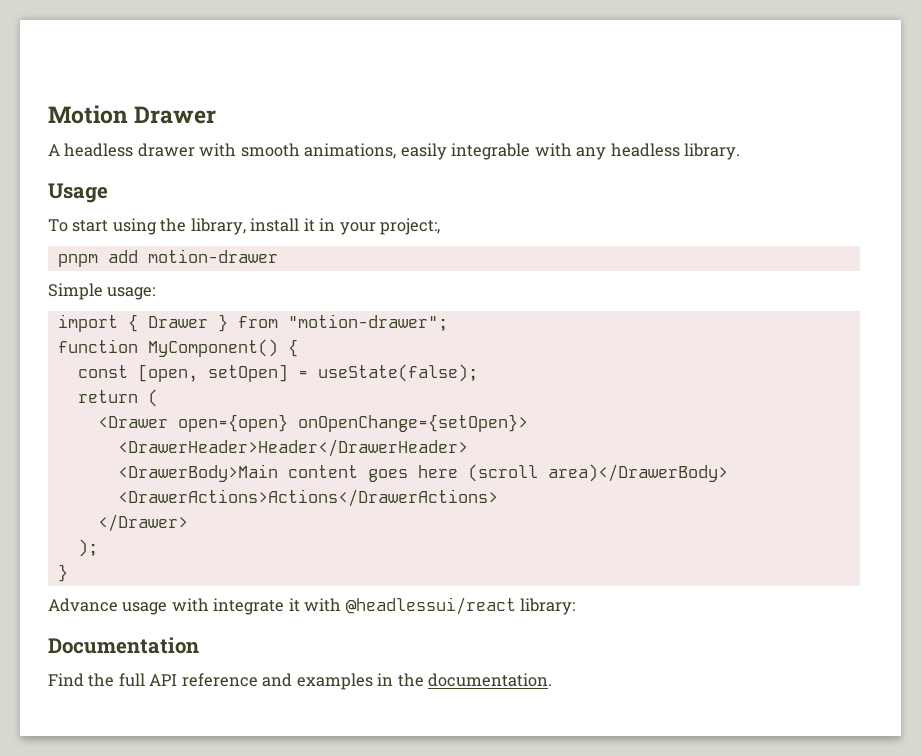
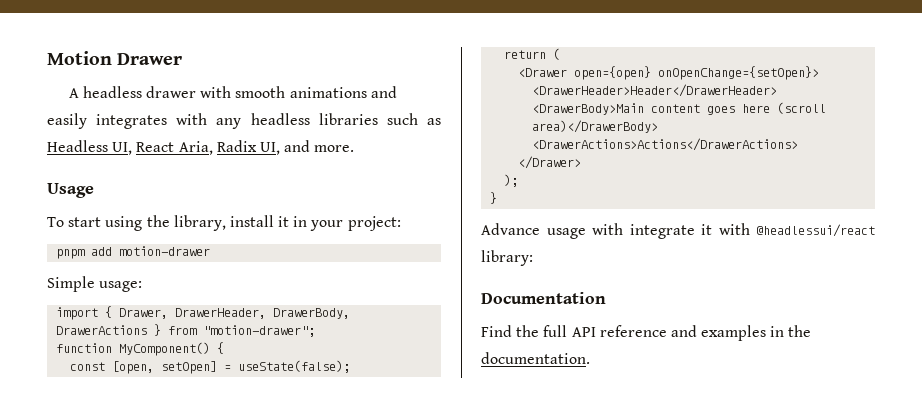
[304,143,741,160] animations, easily integrable with any headless library. -> [289,86,397,98] [47,113,442,129] [47,140,355,155] animations and easily integrates with any headless libraries such as Headless UI, React Aria, Radix UI, and more.
[380,218,441,235] project:, -> [347,216,401,231] project:
[147,316,208,328] Drawer -> [119,308,351,319] [56,325,148,335] Drawer, DrawerHeader, DrawerBody, DrawerActions

